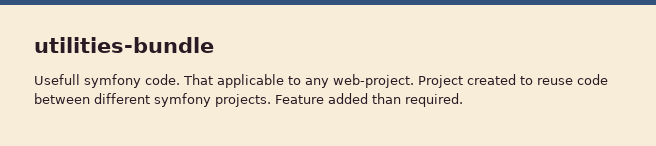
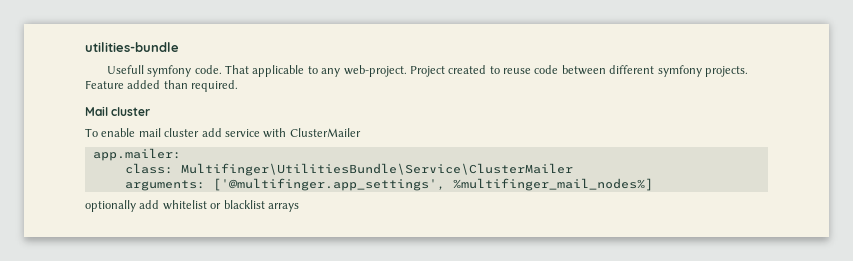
(463, 100) none -> [85,106,151,116] [85,128,361,138] [92,148,181,161] [124,163,573,176] [124,178,653,191] [85,200,299,212] // Mail cluster // To enable mail cluster add service with ClusterMailer // app.mailer: // class: Multifinger\UtilitiesBundle\Service\ClusterMailer // arguments: ['@multifinger.app_settings', %multifinger_mail_nodes%] // optionally add whitelist or blacklist arrays

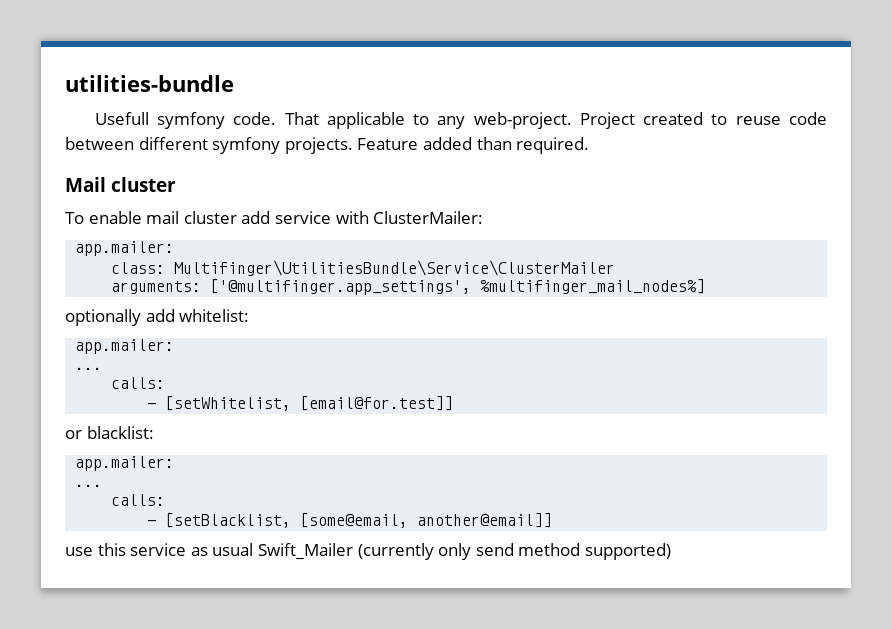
[289,128,361,137] ClusterMailer -> [373,211,484,224] ClusterMailer:
[162,200,299,212] whitelist or blacklist arrays -> [179,309,250,322] [75,339,175,354] [75,367,103,370] [111,377,166,389] [147,396,454,411] [65,426,154,439] [75,456,175,471] [75,484,103,487] [111,494,166,506] [147,513,553,528] [65,543,671,560] whitelist: // app.mailer: // ... // calls: // - [setWhitelist, [email@for.test]] // or blacklist: // app.mailer: // ... // calls: // - [setBlacklist, [some@email, another@email]] // use this service as usual Swift_Mailer (currently only send method supported)

